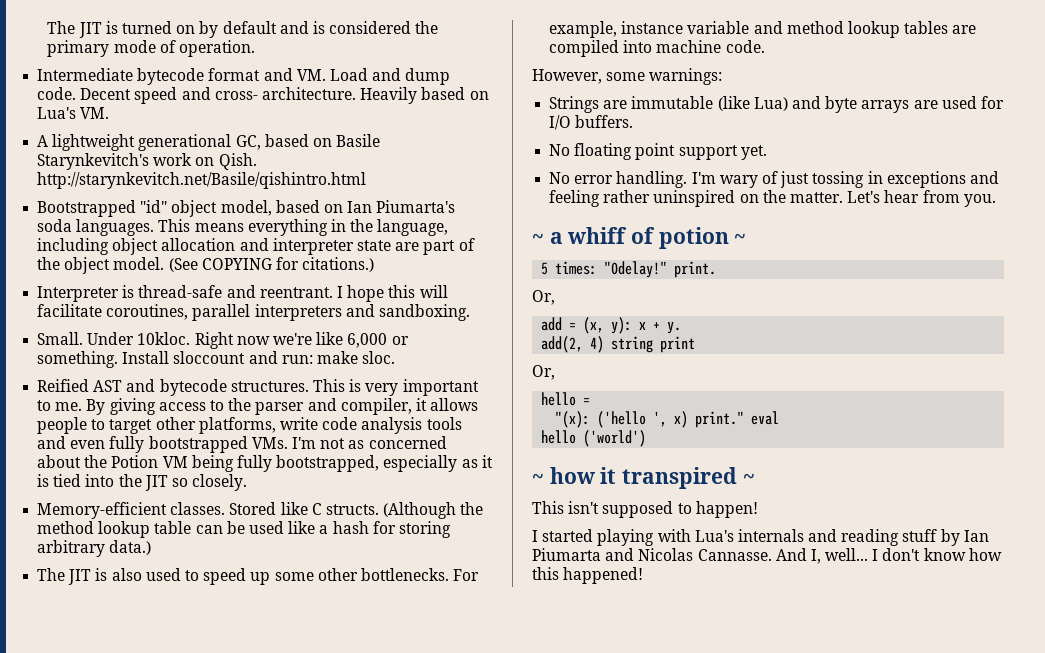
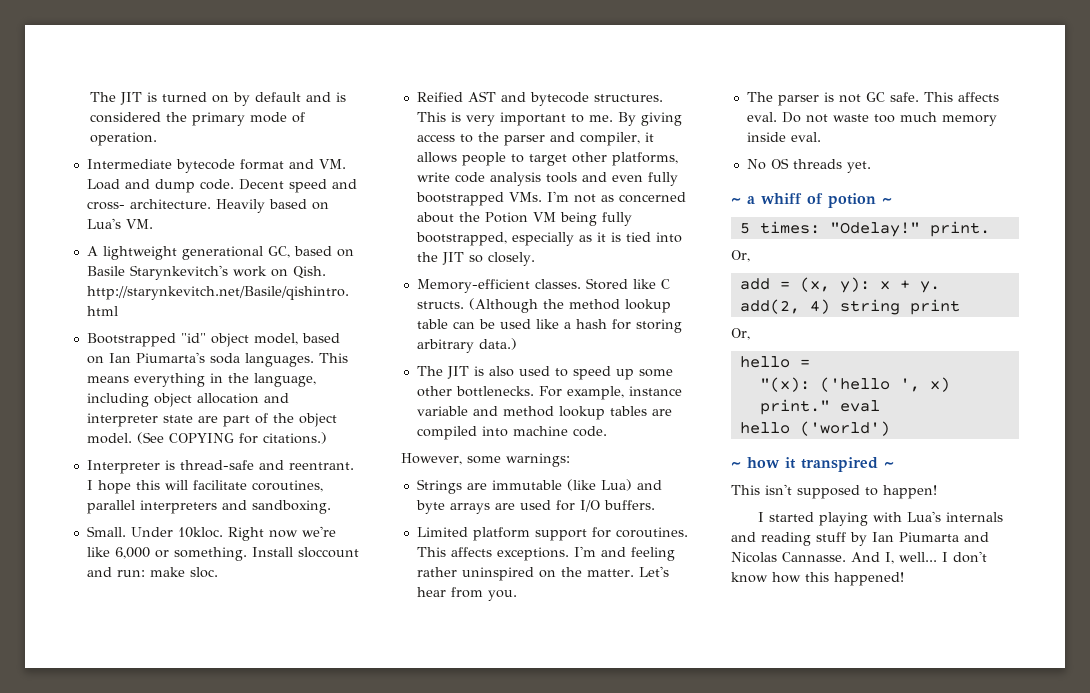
[549,143,767,160] [549,171,966,188] No floating point support yet. // No error handling. I'm wary of just tossing in exceptions -> [416,527,688,541] [416,546,596,561] Limited platform support for coroutines. This affects exceptions. I'm
(996, 200) none -> [746,92,999,106] [746,112,997,126] [746,132,821,142] [746,158,871,173] // The parser is not GC safe. This affects eval. Do not waste too much memory inside eval. // No OS threads yet.

